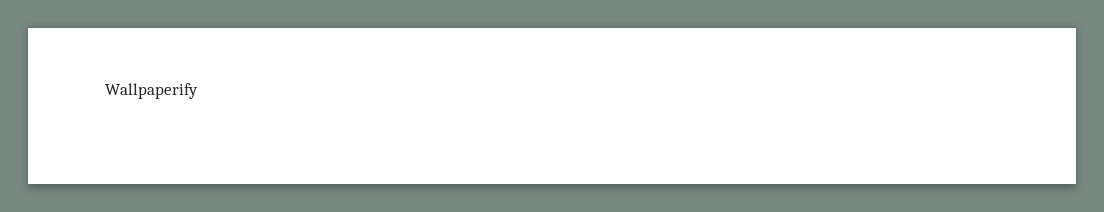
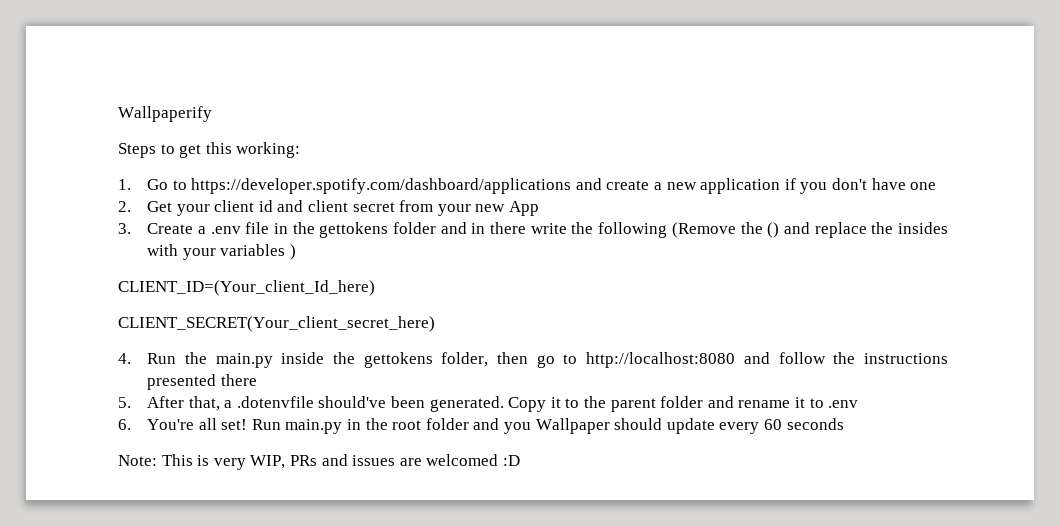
(198, 91) none -> [118,142,301,158] [118,178,937,194] [118,200,540,216] [118,222,948,238] [147,244,296,260] [118,280,375,296] [118,316,435,332] [118,352,948,368] [147,374,257,390] [118,396,859,412] [118,418,844,434] [118,454,520,470] // Steps to get this working: // 1. Go to https://developer.spotify.com/dashboard/applications and create a new application if you don't have one // 2. Get your client id and client secret from your new App // 3. Create a .env file in the gettokens folder and in there write the following (Remove the () and replace the insides with your variables ) // CLIENT_ID=(Your_client_Id_here) // CLIENT_SECRET(Your_client_secret_here) // 4. Run the main.py inside the gettokens folder, then go to http://localhost:8080 and follow the instructions presented there // 5. After that, a .dotenvfile should've been generated. Copy it to the parent folder and rename it to .env // 6. You're all set! Run main.py in the root folder and you Wallpaper should update every 60 seconds // Note: This is very WIP, PRs and issues are welcomed :D

